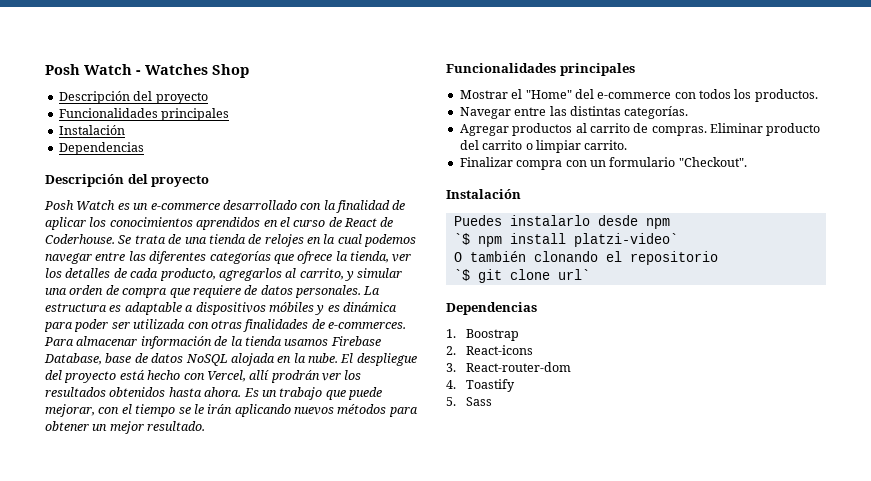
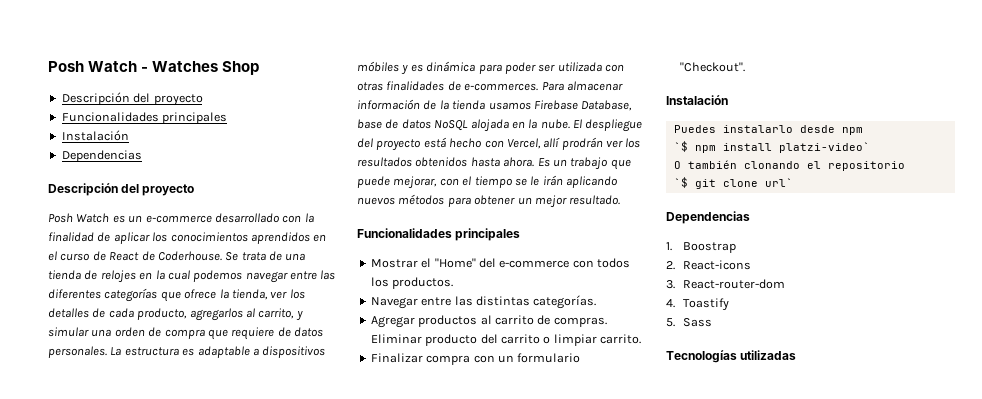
(493, 401) none -> [666,350,797,363] // Tecnologías utilizadas

